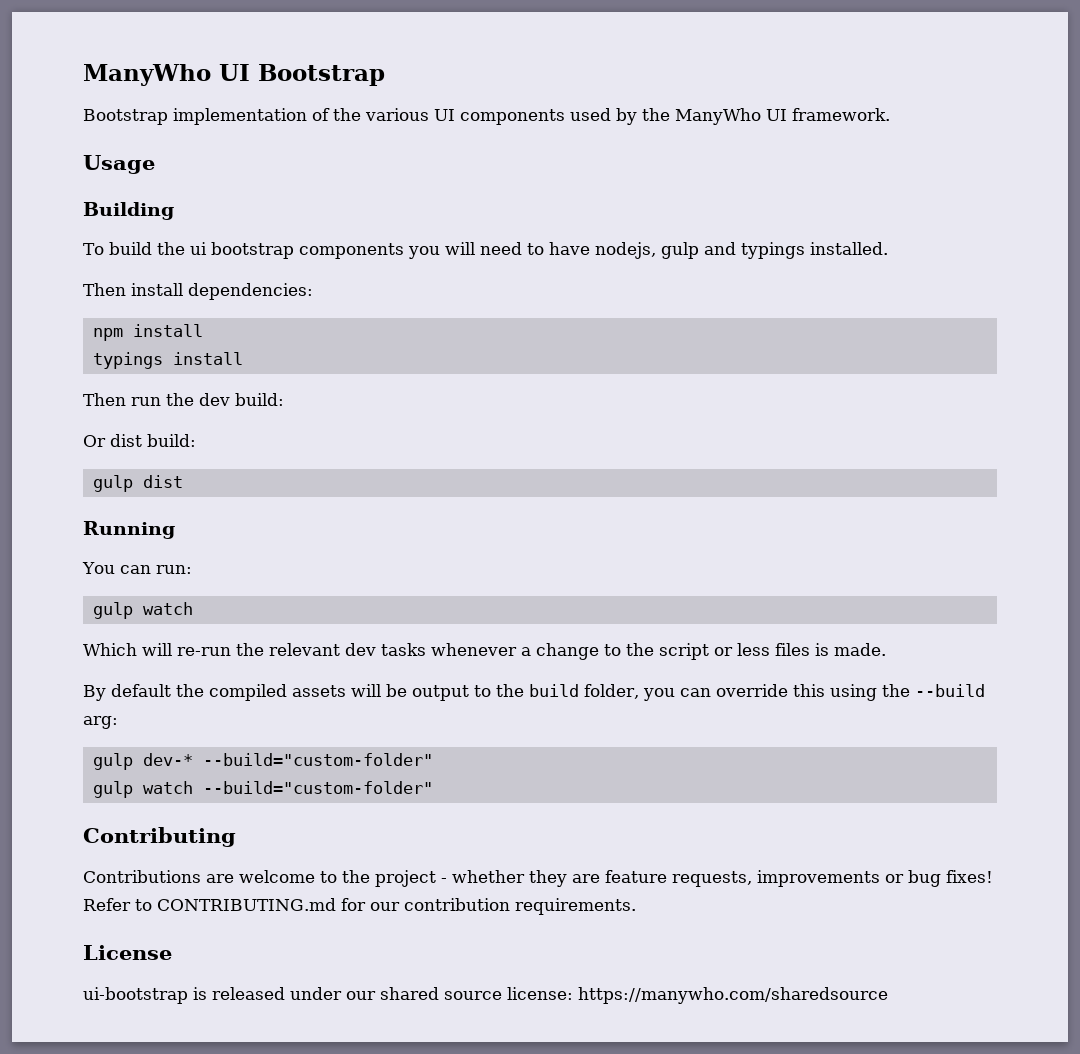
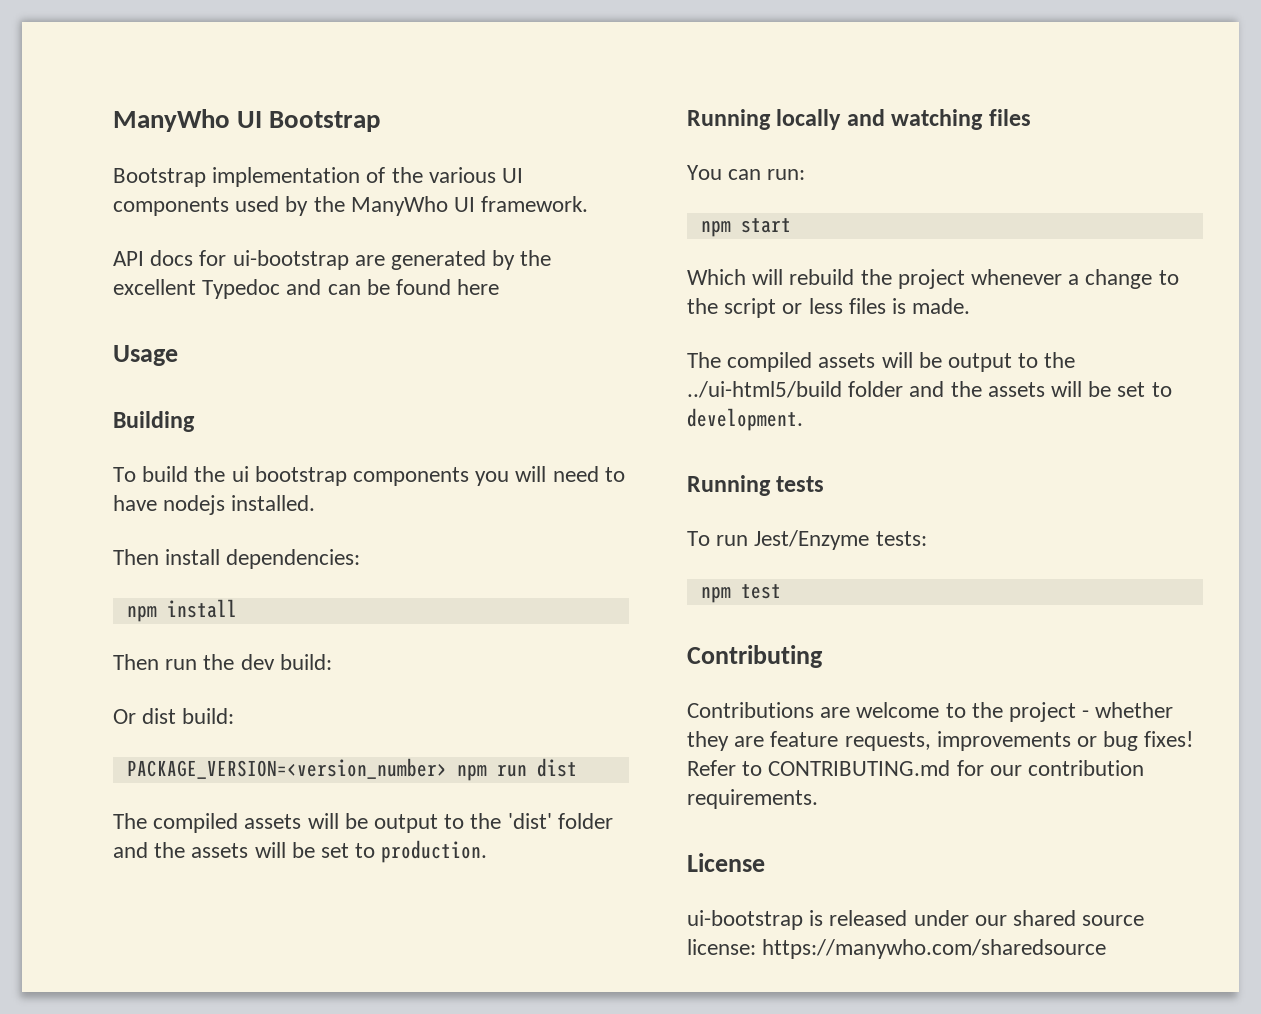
(890, 114) none -> [113,250,552,270] [113,279,500,299] // API docs for ui-bootstrap are generated by the excellent Typedoc and can be found here
[594,242,805,259] nodejs, gulp and typings -> [163,495,226,515] nodejs
[92,352,243,369] // typings install -> (237, 608) none
[92,475,183,492] [83,521,175,539] gulp dist // Running -> [126,758,577,781] [113,813,613,833] [113,840,488,863] [687,109,1031,130] PACKAGE_VERSION=<version_number> npm run dist // The compiled assets will be output to the 'dist' folder and the assets will be set to production. // Running locally and watching files
[92,602,193,619] gulp watch -> [700,218,791,237] npm start
[177,643,426,656] re-run the relevant dev tasks -> [789,269,965,289] rebuild the project
[83,684,985,701] [83,716,118,729] [92,753,433,770] [92,781,433,798] By default the compiled assets will be output to the build folder, you can override this using the --build arg: // gulp dev-* --build="custom-folder" // gulp watch --build="custom-folder" -> [687,352,1076,372] [687,381,1172,398] [687,408,803,431] [687,475,825,496] [687,530,927,550] [700,584,781,603] The compiled assets will be output to the ../ui-html5/build folder and the assets will be set to development. // Running tests // To run Jest/Enzyme tests: // npm test

